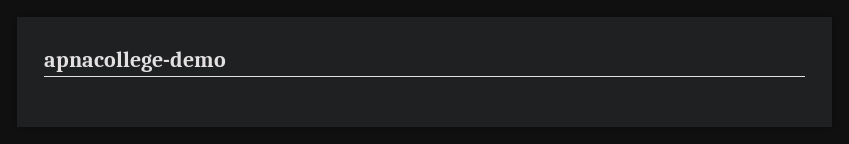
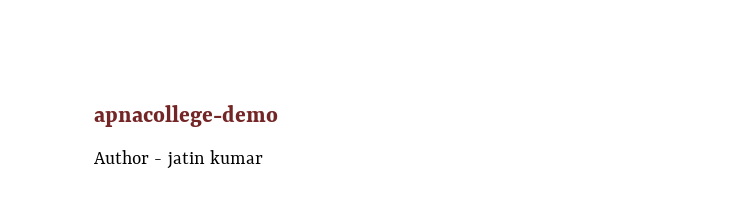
(226, 61) none -> [94,150,264,169] // Author - jatin kumar

